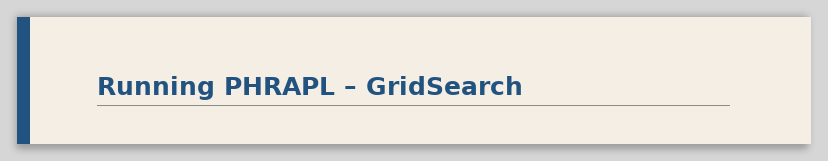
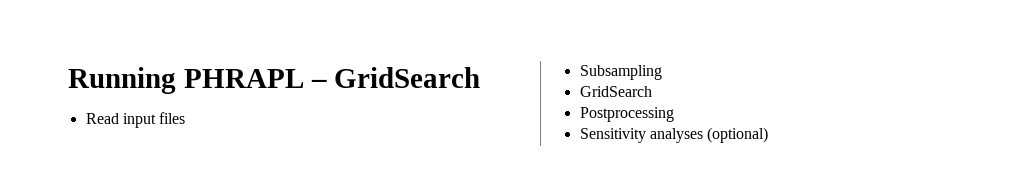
(523, 85) none -> [85,112,186,128] [579,65,662,80] [579,86,652,97] [579,107,674,122] [579,127,769,143] // Read input files // Subsampling // GridSearch // Postprocessing // Sensitivity analyses (optional)

